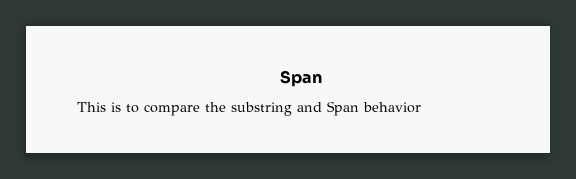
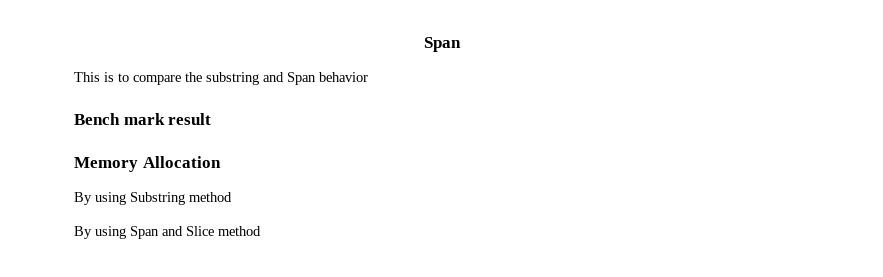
(421, 107) none -> [74,113,212,125] [74,156,221,172] [74,192,232,205] [74,226,261,239] // Bench mark result // Memory Allocation // By using Substring method // By using Span and Slice method

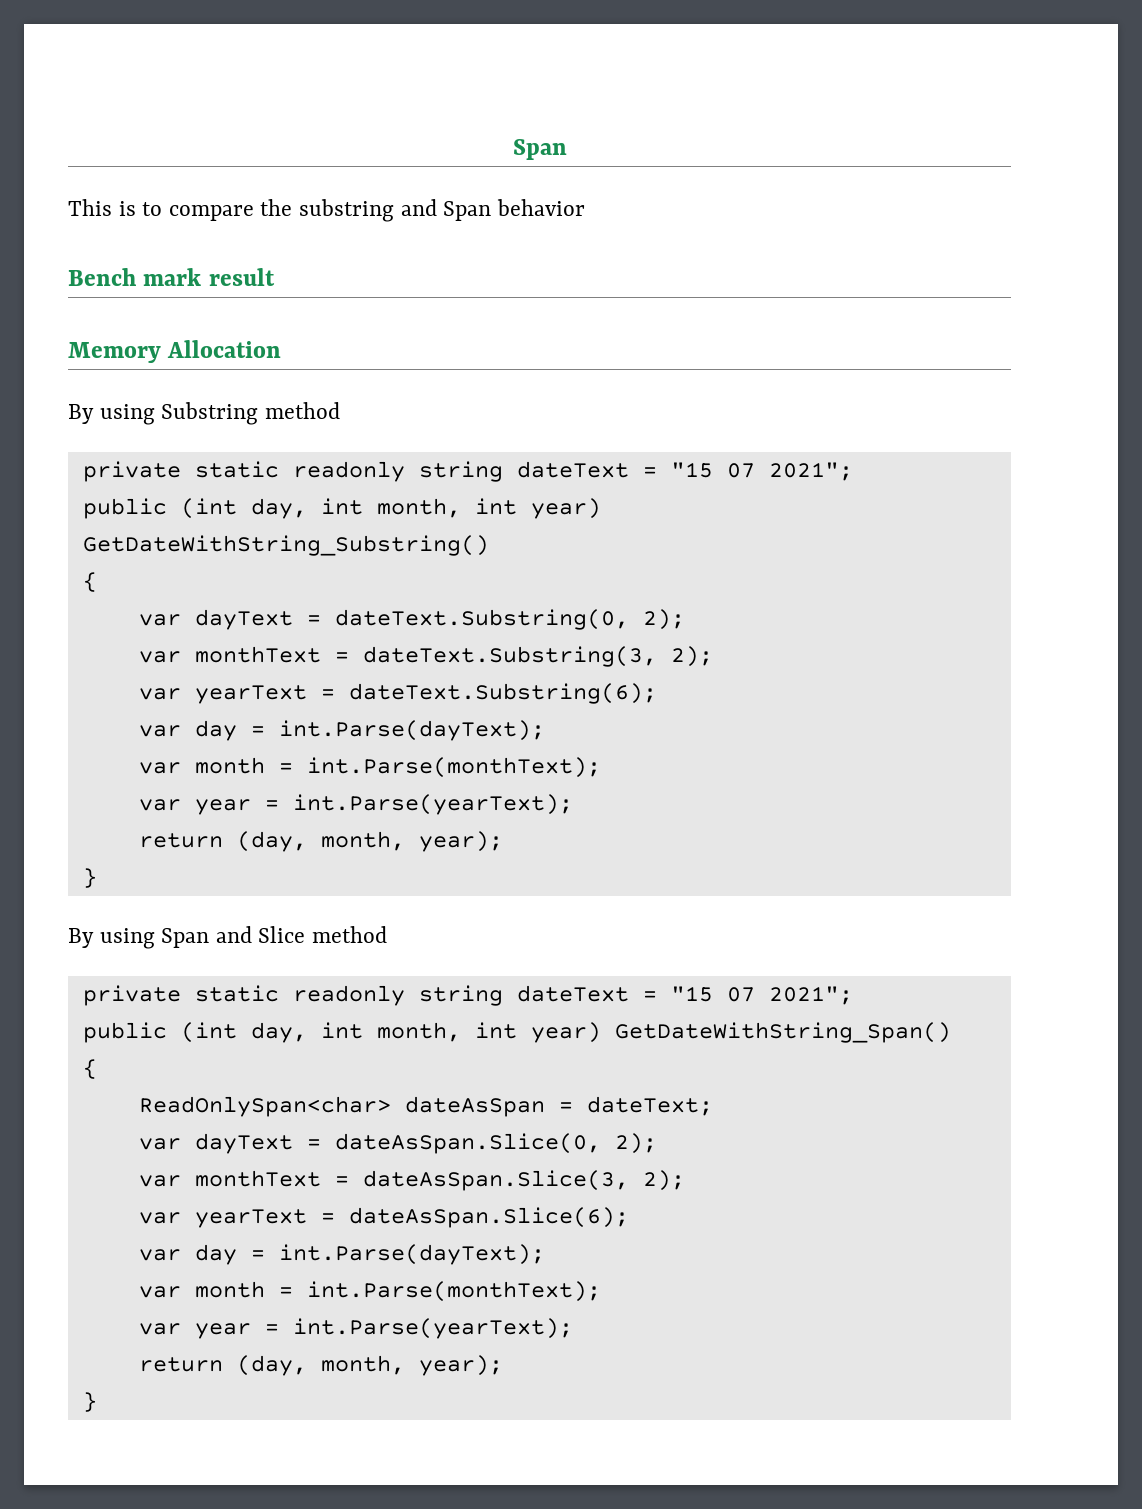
(232, 197) none -> [82,461,853,482] [82,498,601,519] [82,535,489,556] [82,572,97,592] [138,609,685,630] [138,646,713,667] [138,683,657,704] [138,720,545,741] [138,757,601,778] [138,794,573,815] [138,831,503,852] [82,868,97,888] // private static readonly string dateText = "15 07 2021"; // public (int day, int month, int year) GetDateWithString_Substring() // { // var dayText = dateText.Substring(0, 2); // var monthText = dateText.Substring(3, 2); // var yearText = dateText.Substring(6); // var day = int.Parse(dayText); // var month = int.Parse(monthText); // var year = int.Parse(yearText); // return (day, month, year); // }
(261, 231) none -> [82,985,853,1006] [82,1022,951,1043] [82,1059,97,1079] [138,1096,713,1117] [138,1133,657,1154] [138,1170,685,1191] [138,1207,629,1228] [138,1244,545,1265] [138,1281,601,1302] [138,1318,573,1339] [138,1355,503,1376] [82,1392,97,1412] // private static readonly string dateText = "15 07 2021"; // public (int day, int month, int year) GetDateWithString_Span() // { // ReadOnlySpan<char> dateAsSpan = dateText; // var dayText = dateAsSpan.Slice(0, 2); // var monthText = dateAsSpan.Slice(3, 2); // var yearText = dateAsSpan.Slice(6); // var day = int.Parse(dayText); // var month = int.Parse(monthText); // var year = int.Parse(yearText); // return (day, month, year); // }

